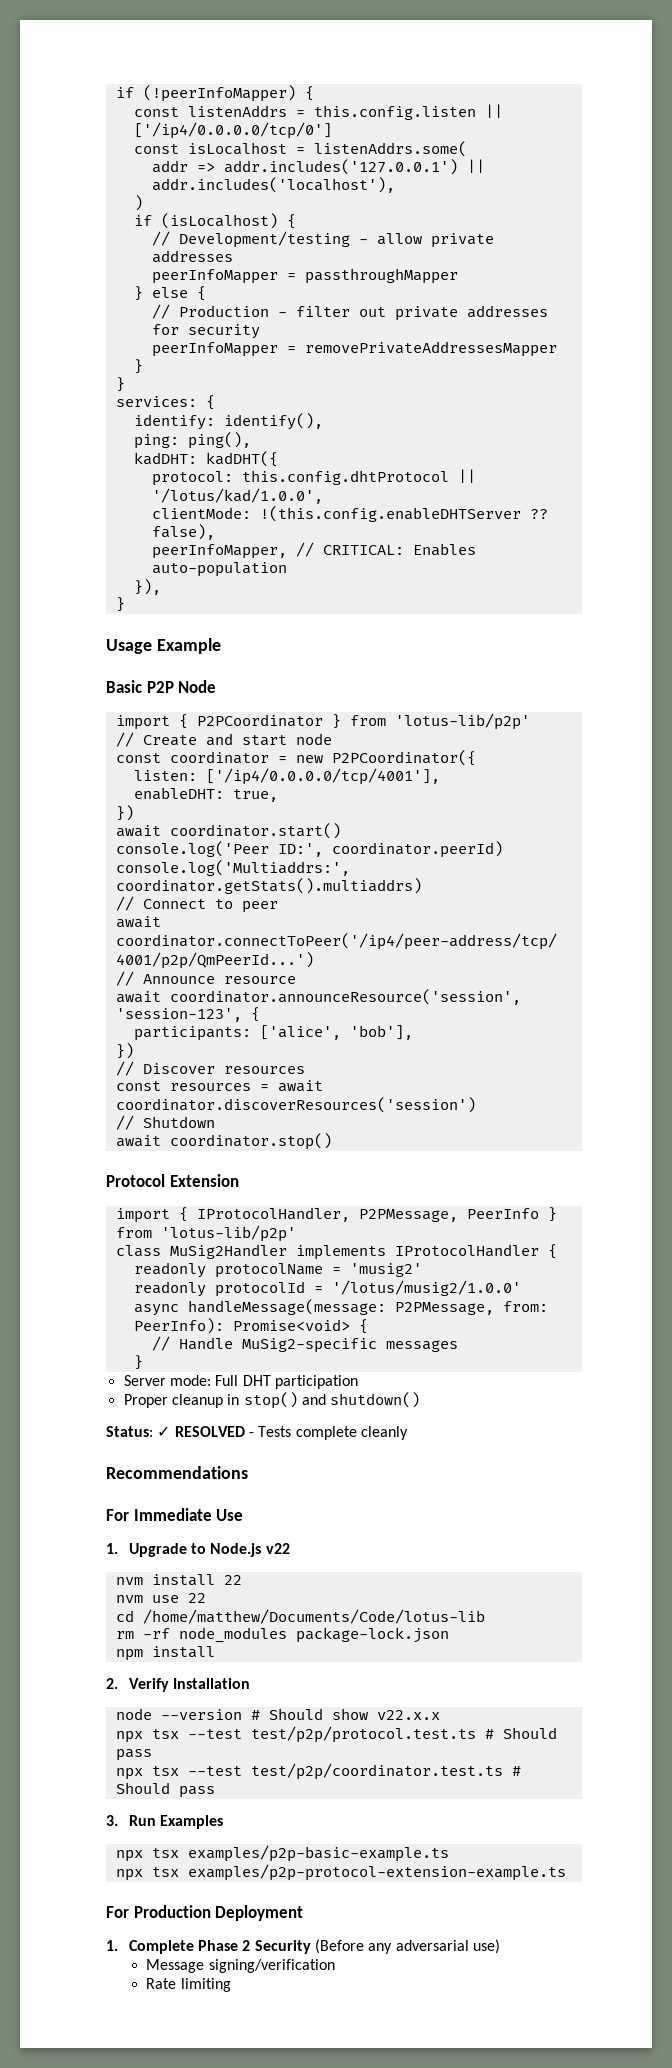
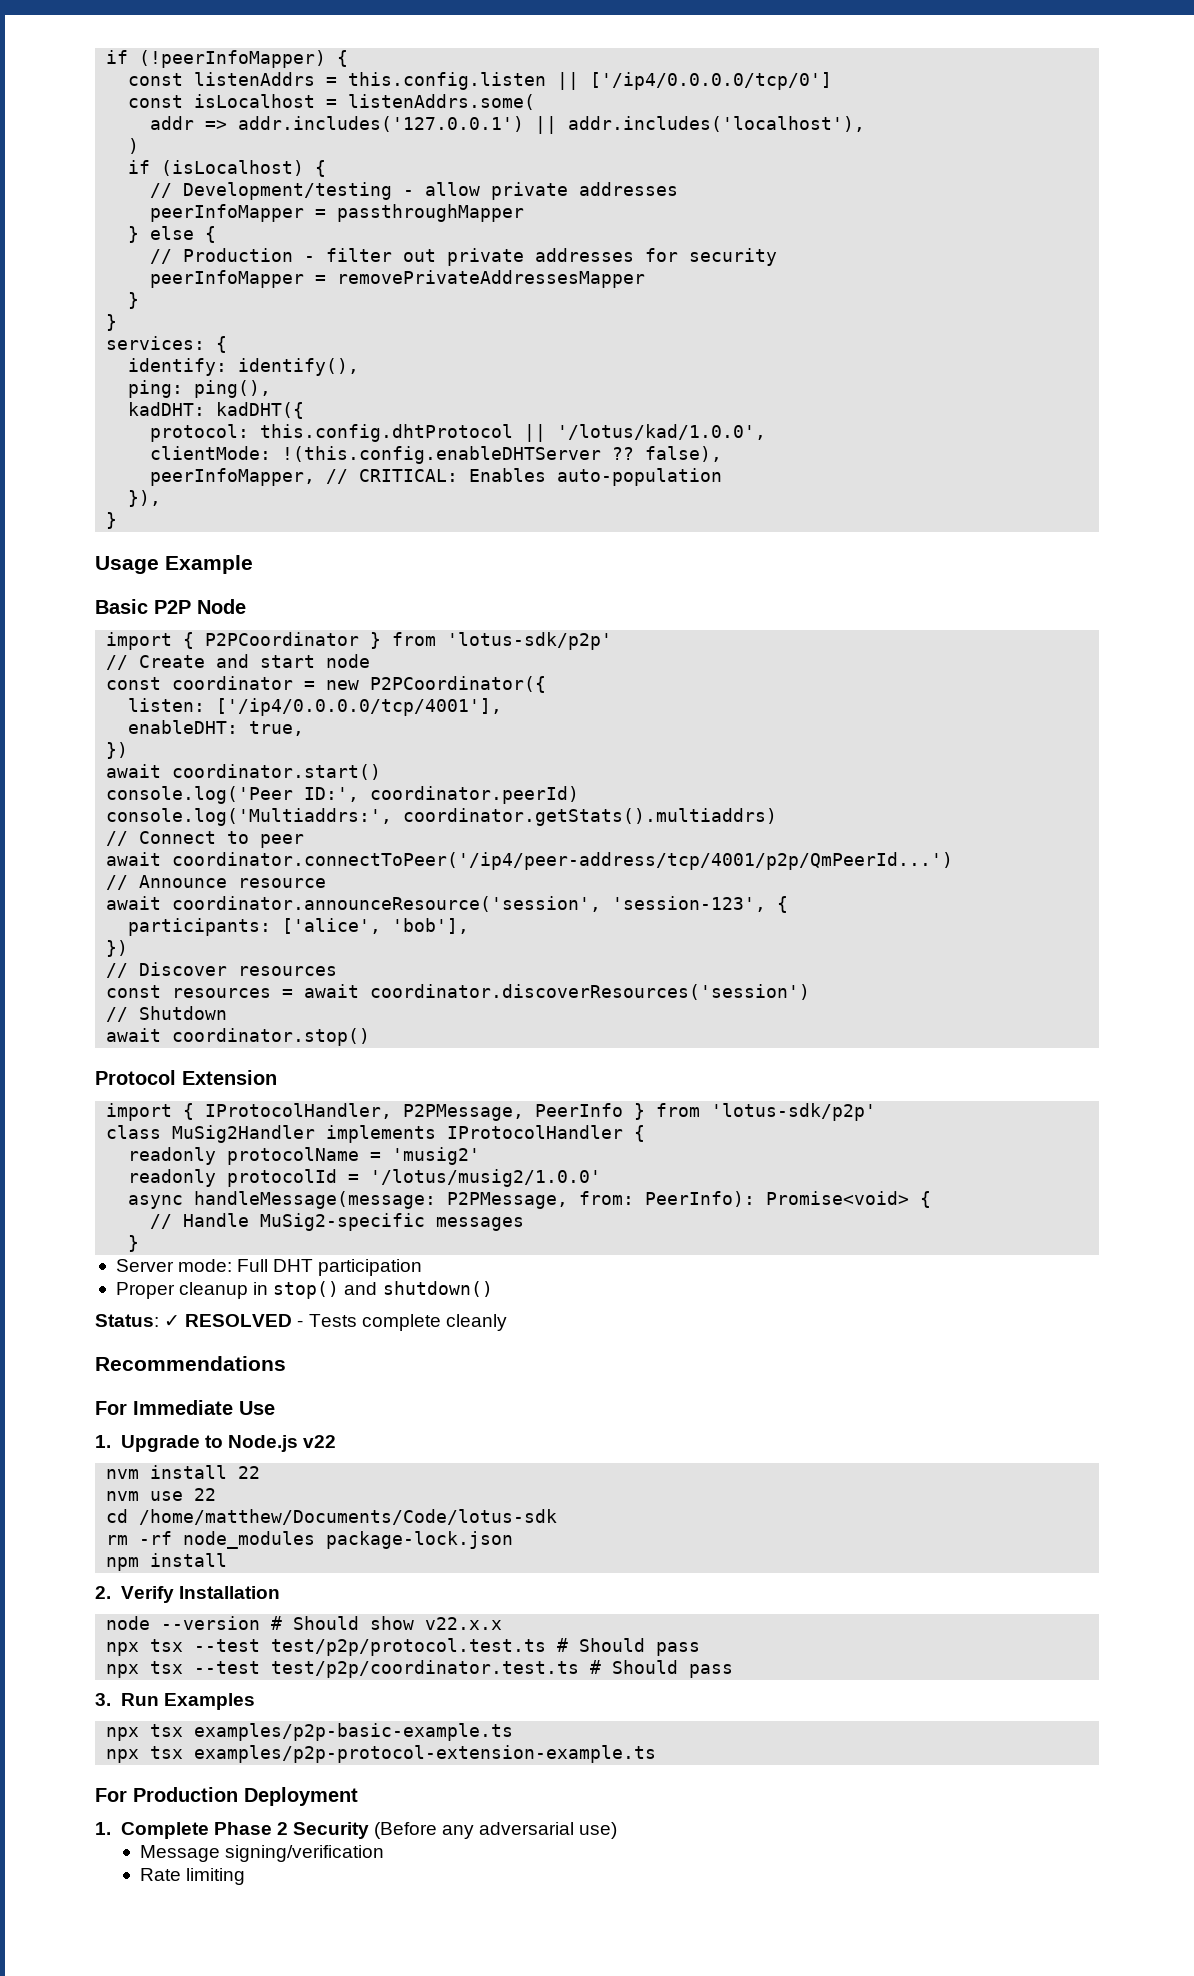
[394,713,530,730] 'lotus-lib/p2p' -> [447,632,613,650] 'lotus-sdk/p2p'
[160,1225,296,1242] 'lotus-lib/p2p' -> [711,1103,877,1121] 'lotus-sdk/p2p'
[142,1609,485,1624] /home/matthew/Documents/Code/lotus-lib -> [139,1509,558,1525] /home/matthew/Documents/Code/lotus-sdk

